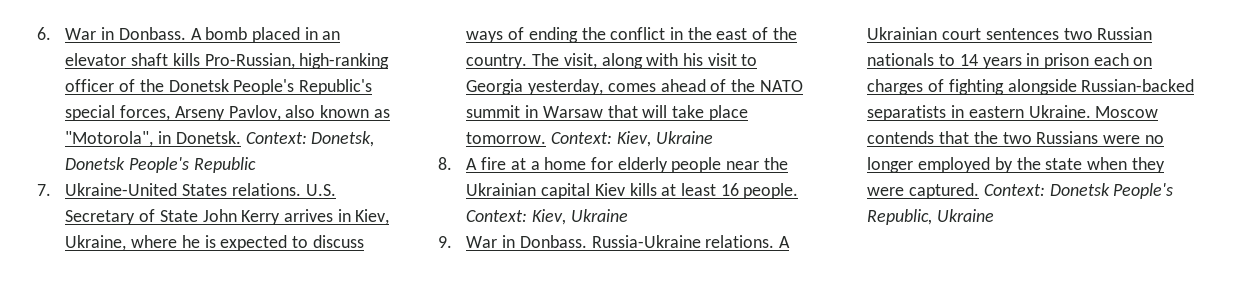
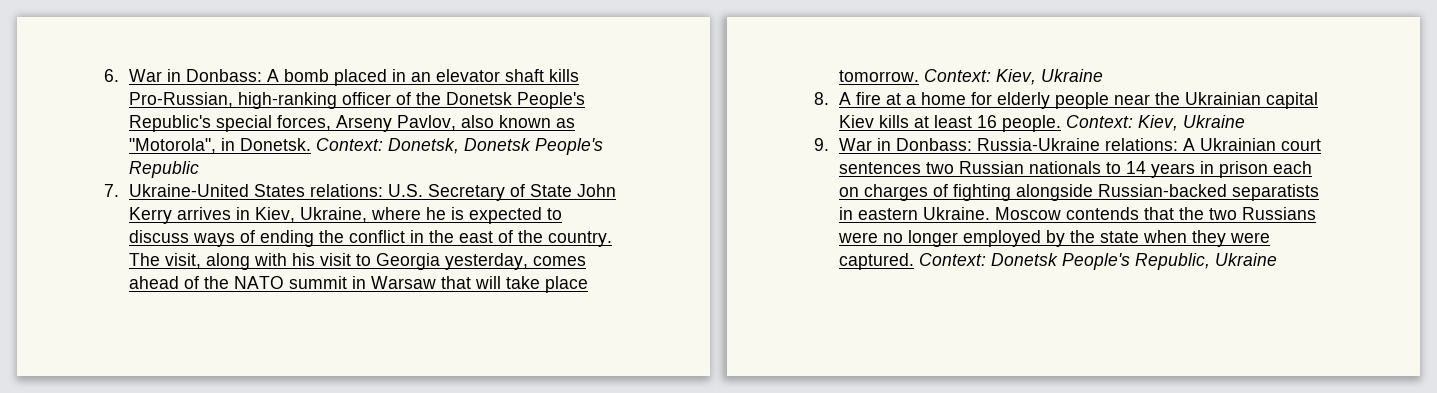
[118,27,186,40] Donbass. -> [185,69,262,82] Donbass:
[231,183,301,196] relations. -> [309,184,383,197] relations:
[519,235,775,248] Donbass. Russia-Ukraine relations. -> [895,138,1178,151] Donbass: Russia-Ukraine relations:

